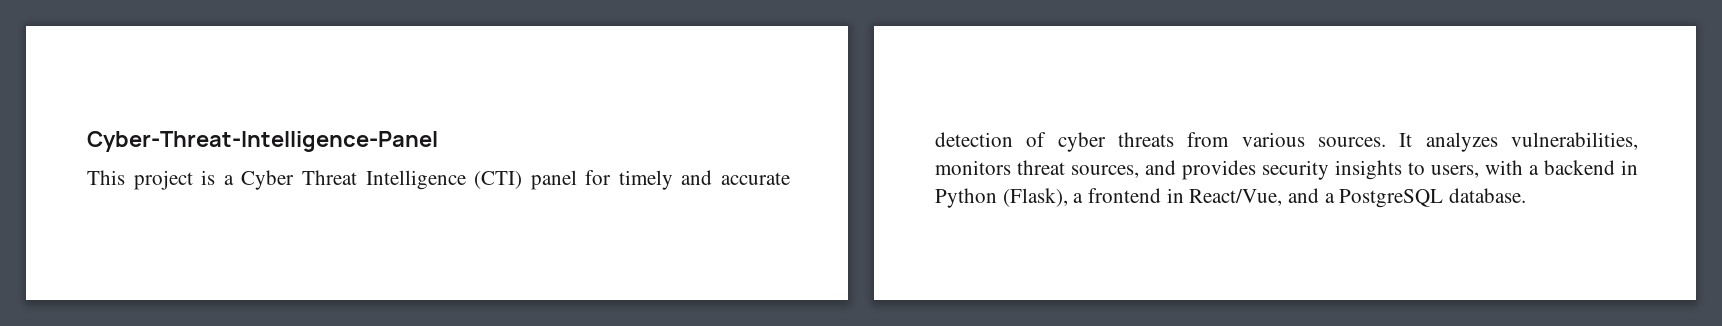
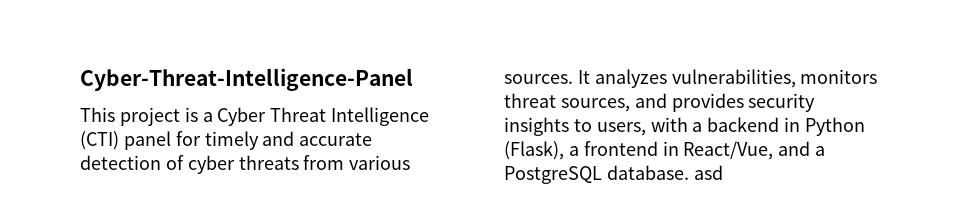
(1527, 195) none -> [693,165,723,180] asd

